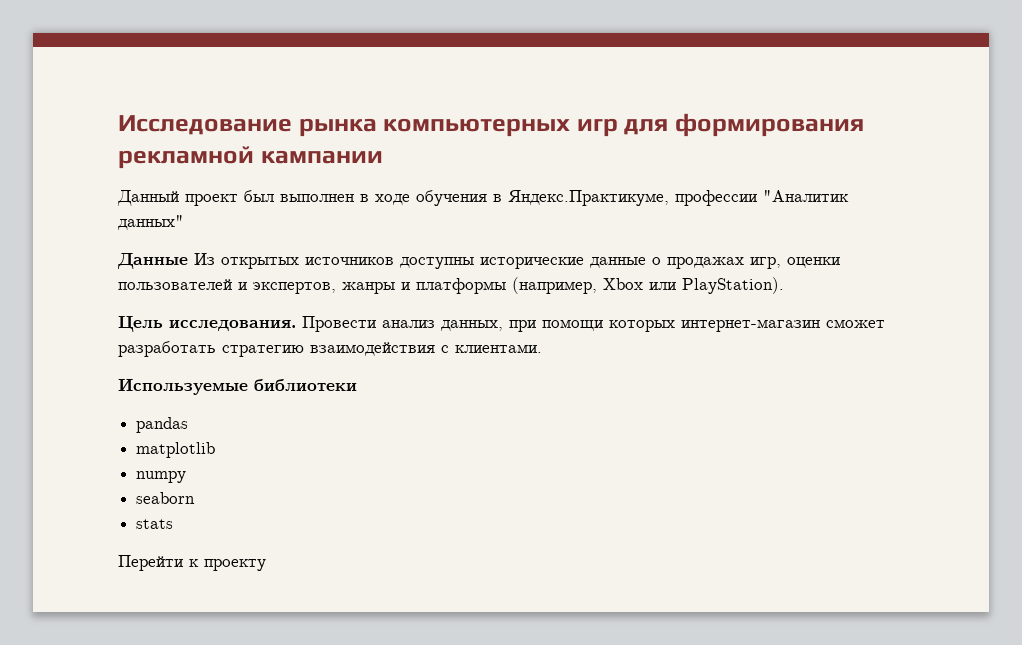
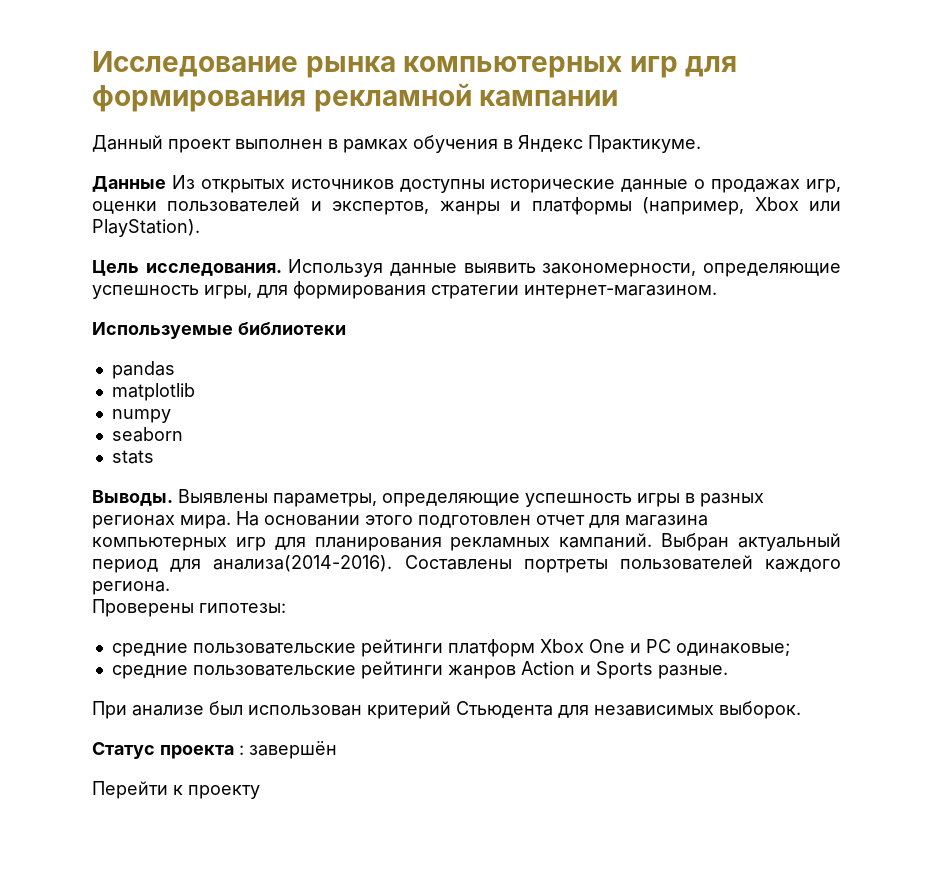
[244,190,274,202] был -> (231, 146) none
[375,194,410,205] ходе -> [343,139,408,153] рамках
[508,190,849,206] [118,215,184,230] Яндекс.Практикуме, профессии "Аналитик данных" -> [518,135,701,153] Яндекс Практикуме.
[302,316,885,332] [118,341,542,357] Провести анализ данных, при помощи которых интернет-магазин сможет разработать стратегию взаимодействия с клиентами. -> [288,259,841,277] [92,281,717,299] Используя данные выявить закономерности, определяющие успешность игры, для формирования стратегии интернет-магазином.
(174, 524) none -> [92,489,764,507] [92,511,708,529] [92,533,841,551] [92,555,841,573] [92,581,170,595] [92,599,286,617] [111,639,790,657] [111,661,728,679] [92,701,801,719] [92,741,337,759] // Выводы. Выявлены параметры, определяющие успешность игры в разных регионах мира. На основании этого подготовлен отчет для магазина компьютерных игр для планирования рекламных кампаний. Выбран актуальный период для анализа(2014-2016). Составлены портреты пользователей каждого региона. // Проверены гипотезы: // средние пользовательские рейтинги платформ Xbox One и PC одинаковые; // средние пользовательские рейтинги жанров Action и Sports разные. // При анализе был использован критерий Стьюдента для независимых выборок. // Статус проекта : завершён

